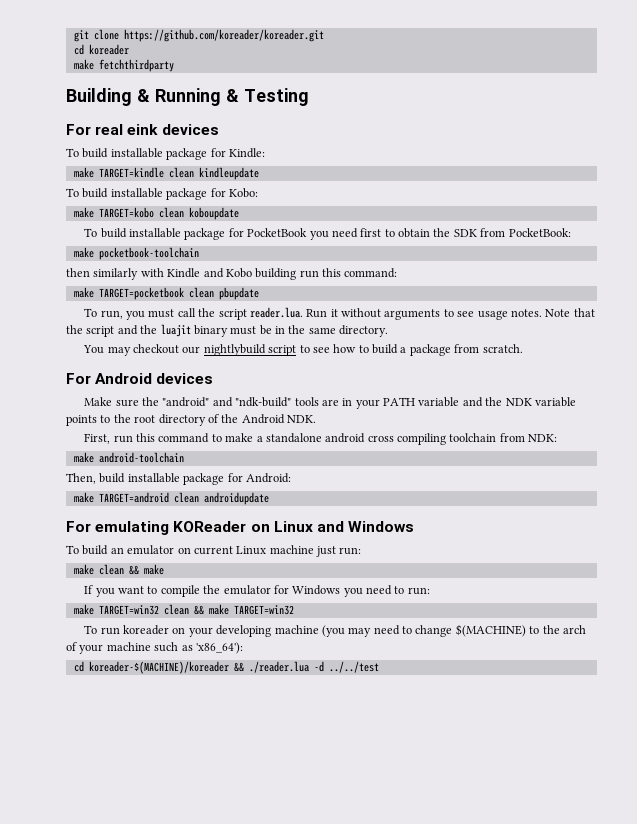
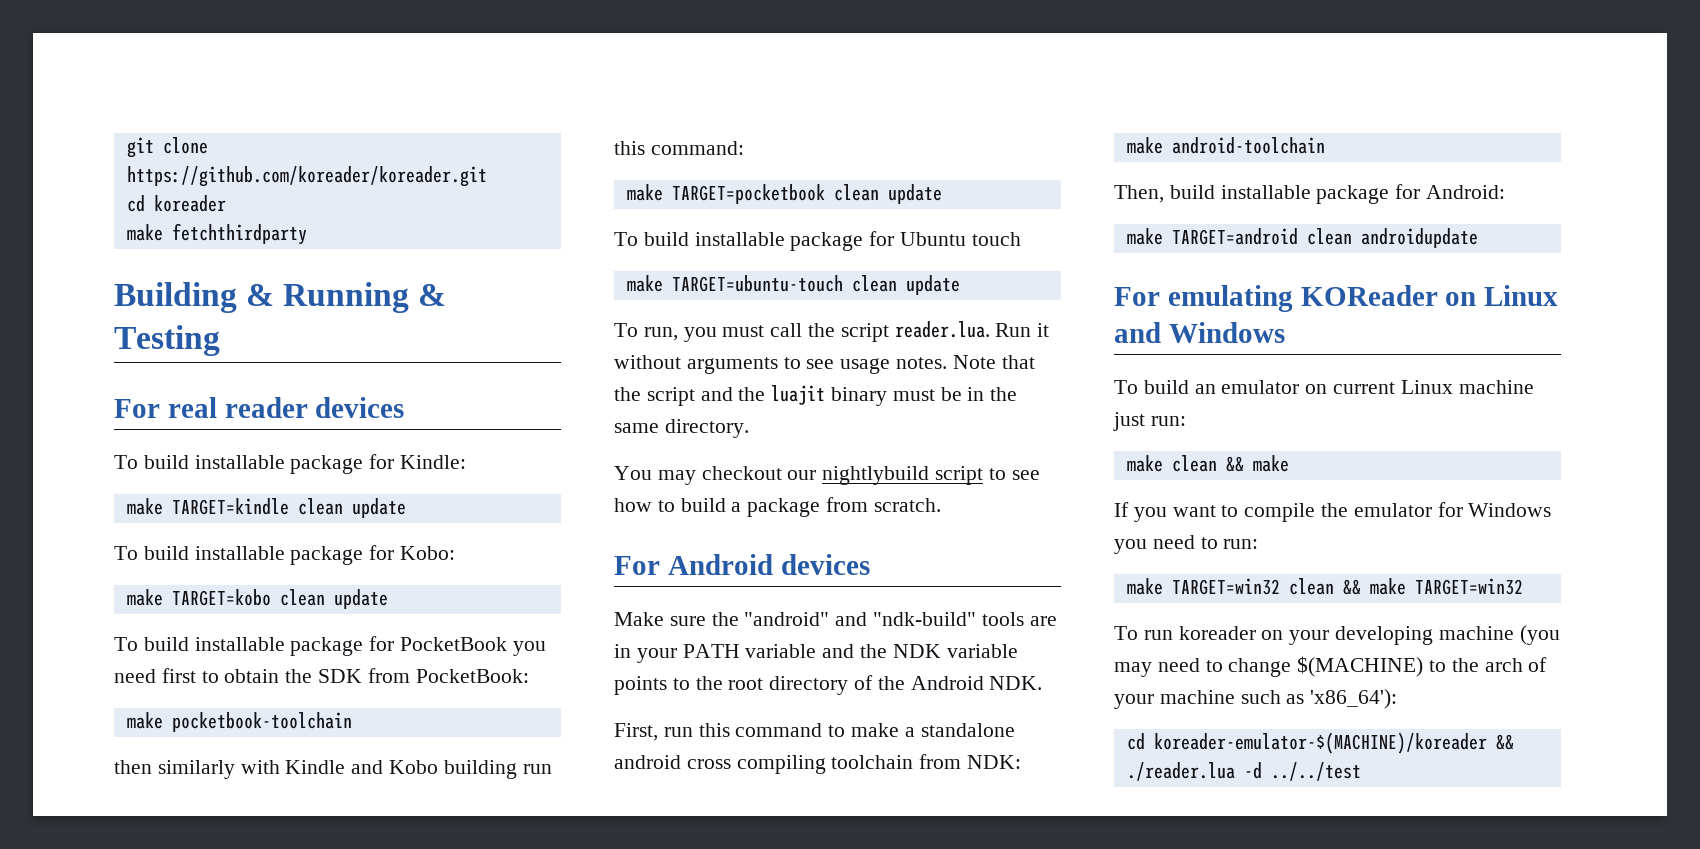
[127,124,159,135] eink -> [224,397,308,418] reader
[198,167,259,180] kindleupdate -> [351,498,406,518] update
[188,207,239,220] koboupdate -> [333,589,388,609] update
[218,287,259,300] pbupdate -> [887,184,942,204] [614,231,1021,251] [626,275,960,295] update // To build installable package for Ubuntu touch // make TARGET=ubuntu-touch clean update
[88,661,229,674] koreader-$(MACHINE)/koreader -> [1153,732,1487,754] koreader-emulator-$(MACHINE)/koreader

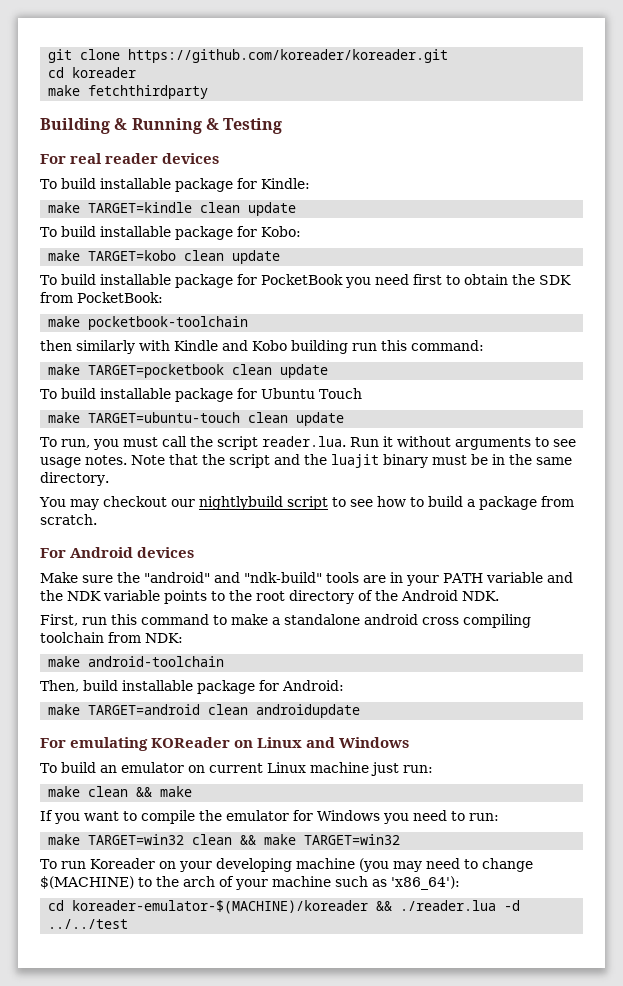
[971,232,1021,246] touch -> [318,388,362,399] Touch
[1178,626,1256,640] koreader -> [89,858,155,869] Koreader

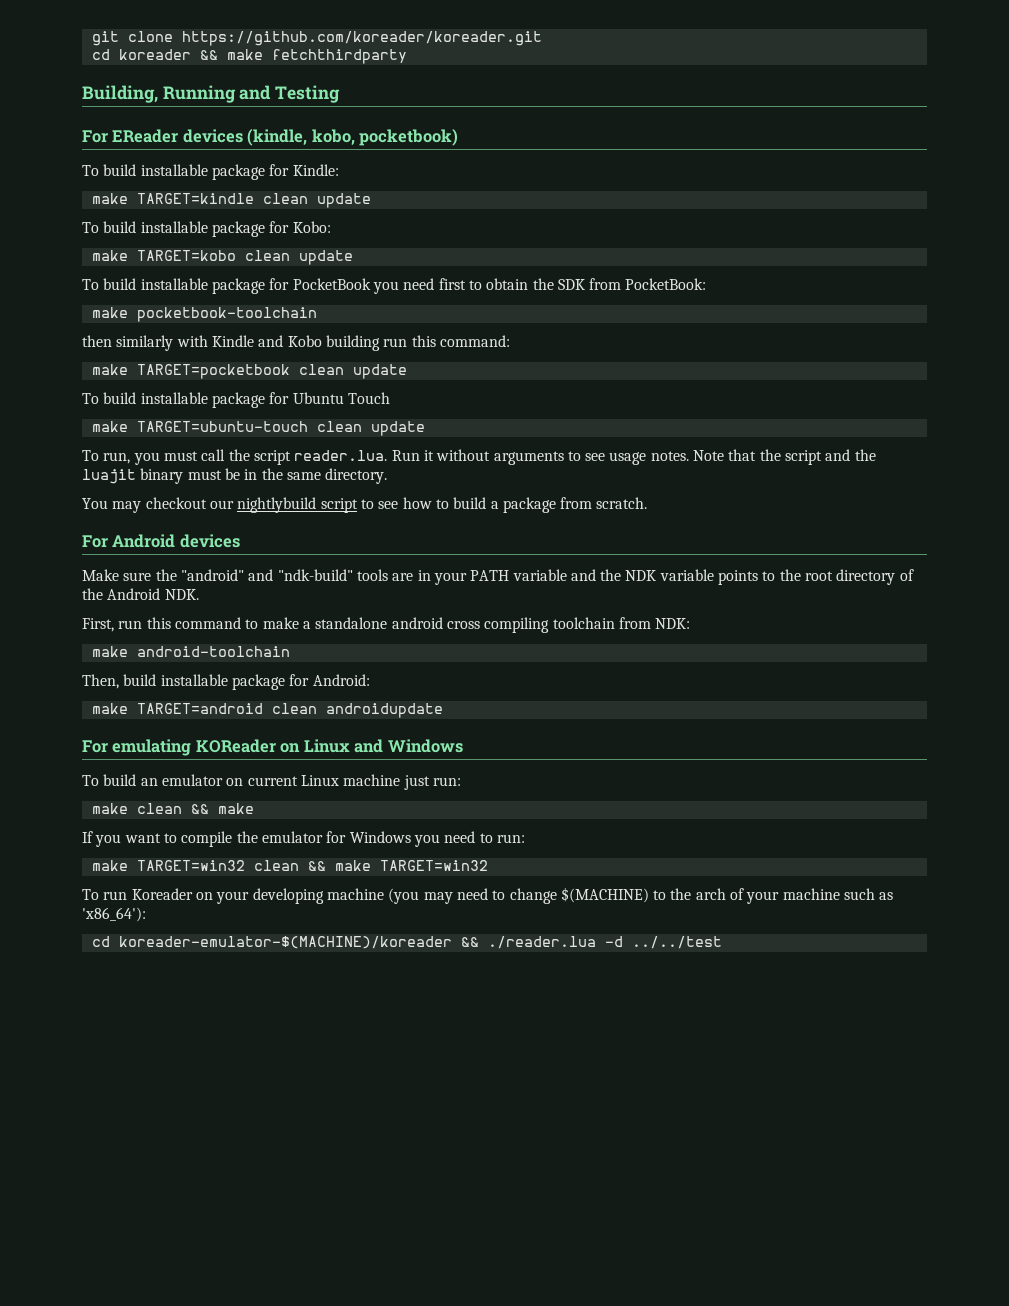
(137, 72) // -> [199,50,218,60] &&
[40,118,219,134] Building & Running & -> [82,85,272,103] Building, Running and
[70,153,220,164] real reader devices -> [112,129,459,146] EReader devices (kindle, kobo, pocketbook)

